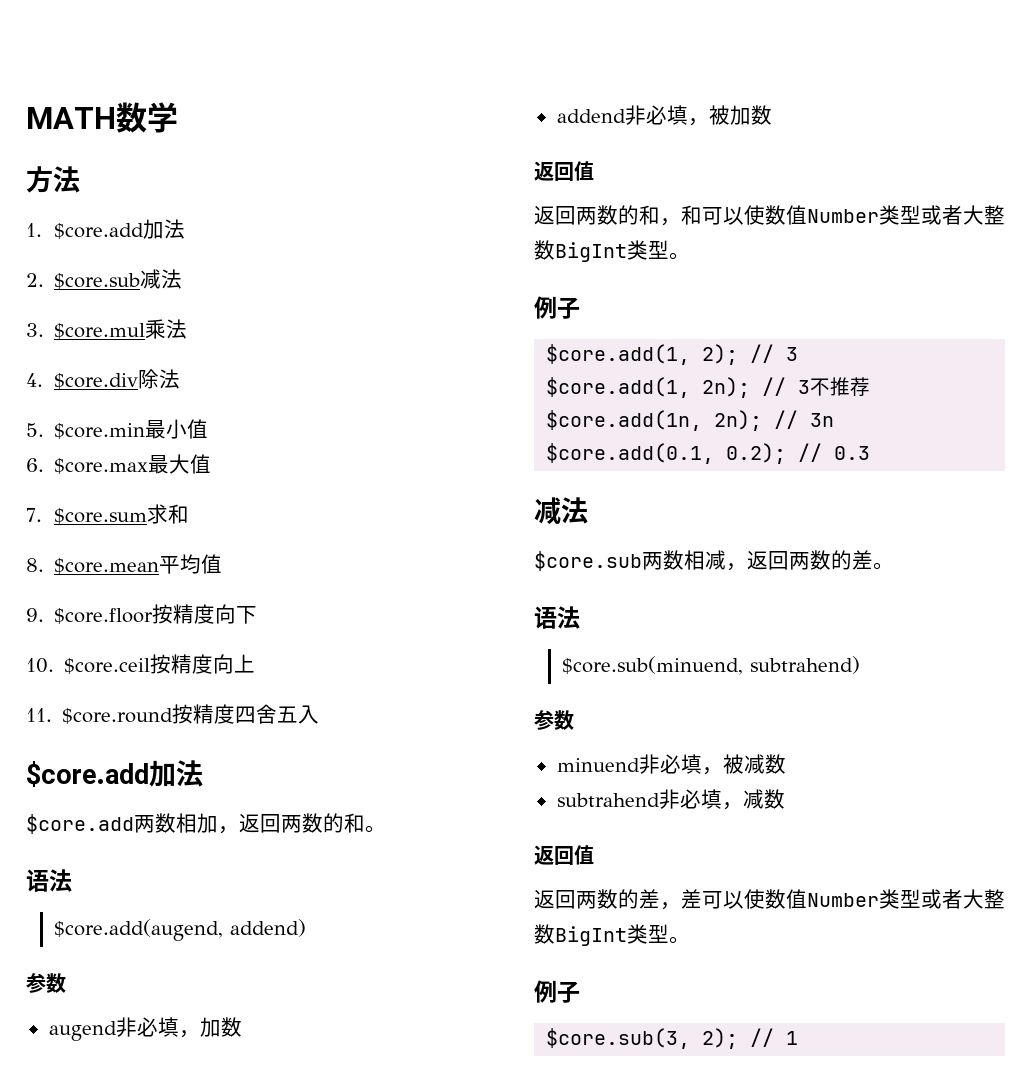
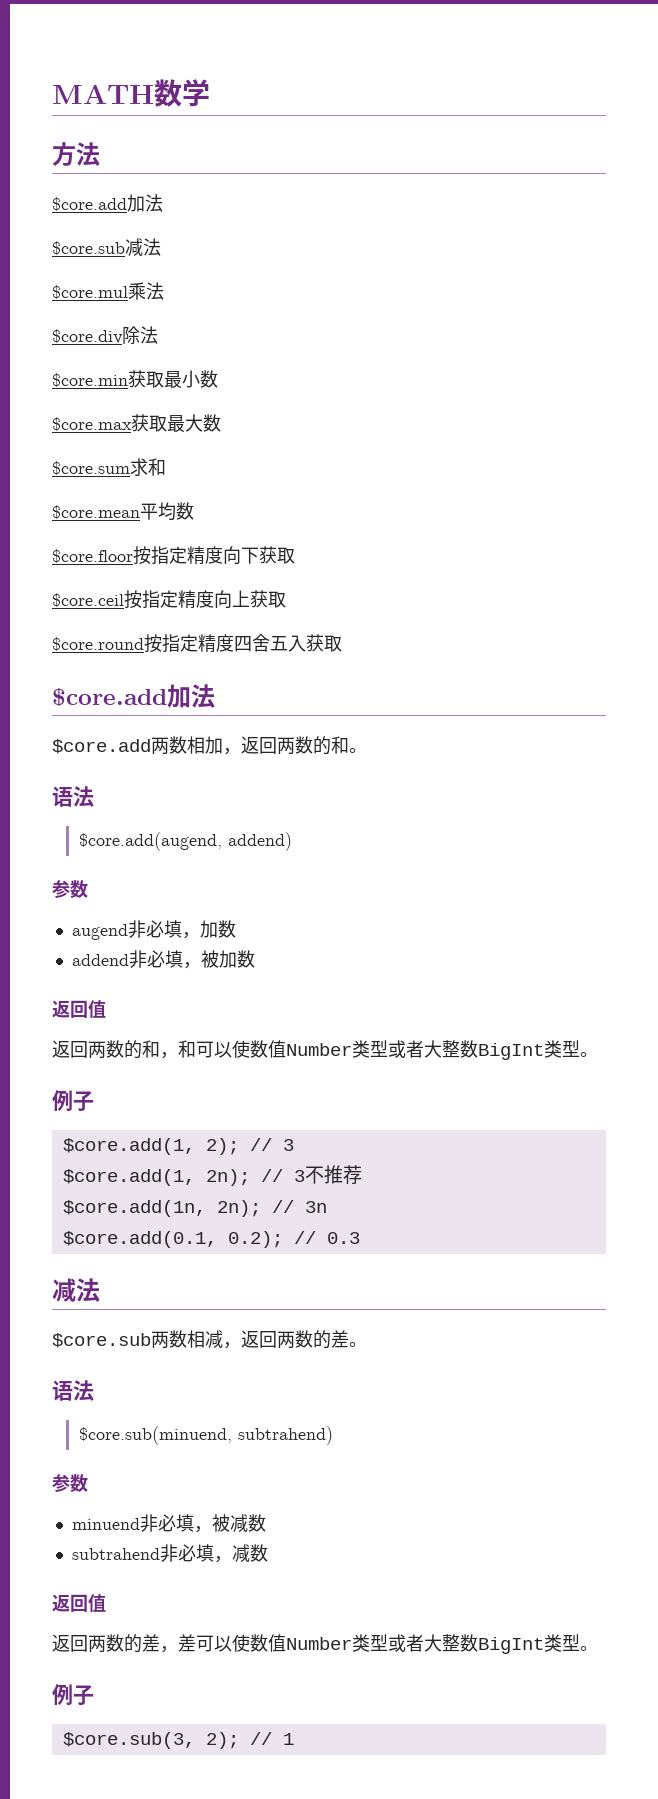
[26,219,186,239] [26,273,44,287] 1. $core.add加法 // 2. -> [52,194,163,212] $core.add加法 //
[26,323,44,337] 3. -> (161, 247) none
[26,373,43,387] 4. -> (164, 291) none
[26,419,209,439] [26,454,212,474] [26,508,42,522] 5. $core.min最小值 // 6. $core.max最大值 // 7. -> [52,370,218,388] [52,414,221,432] $core.min获取最小数 // $core.max获取最大数 //
[26,558,44,572] 8. -> (166, 467) none
[201,554,223,574] [26,604,174,624] 值 // 9. $core.floor按 -> [176,502,194,520] [52,546,187,565] 数 // $core.floor按指定
[26,654,172,674] // 10. $core.ceil按 -> [259,546,295,564] [52,590,178,609] 获取 // $core.ceil按指定
[26,704,194,724] // 11. $core.round按 -> [250,590,286,608] [52,634,198,653] 获取 // $core.round按指定
(320, 714) none -> [306,634,342,652] 获取

